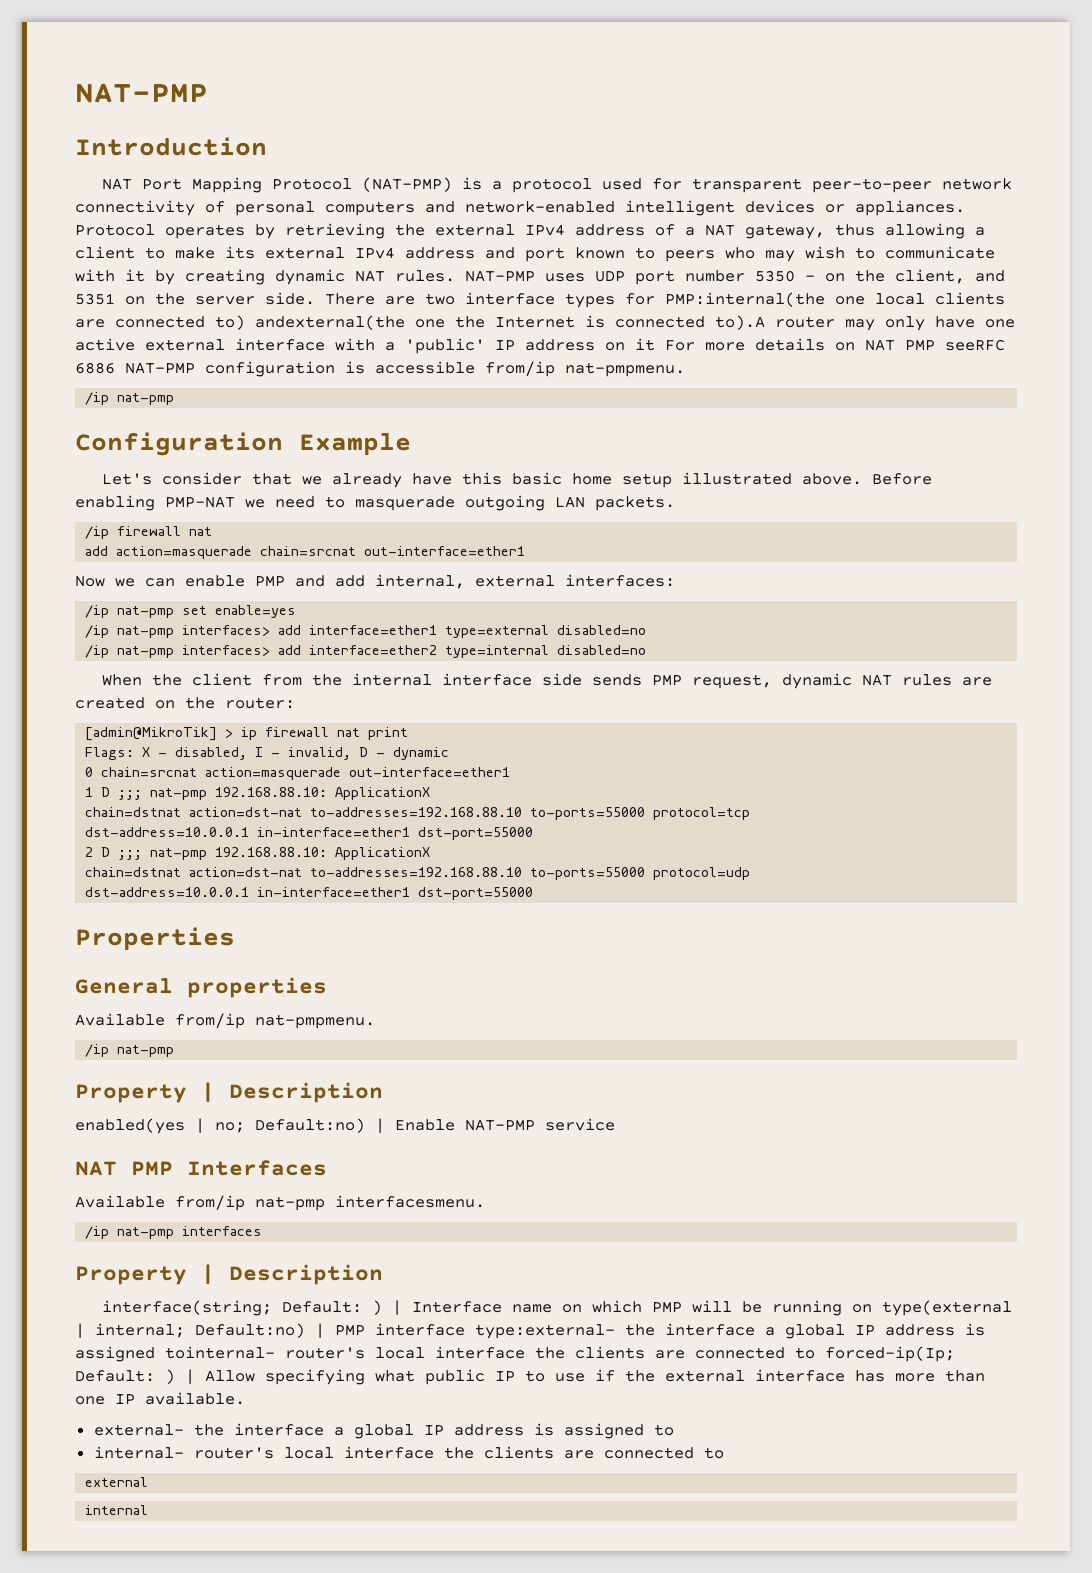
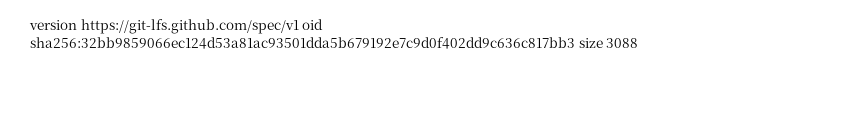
[75,83,208,103] [75,137,267,156] [101,177,1012,193] [75,200,965,216] [75,223,985,239] [75,246,995,262] [75,269,1005,285] [75,292,1005,308] [75,315,1015,331] [75,338,1005,354] [75,361,685,377] [85,392,175,405] [75,432,411,456] [101,472,932,488] [75,495,675,511] [85,526,213,539] [85,546,526,559] [75,574,675,589] [85,605,297,618] [85,625,647,638] [85,645,647,658] [101,673,992,689] [75,697,295,709] [85,727,409,741] [85,747,450,760] [85,767,511,780] [85,787,431,800] [85,807,751,820] [85,827,534,840] [85,847,431,860] [85,867,751,880] [85,887,534,900] [75,927,235,951] [75,977,327,998] [75,1013,375,1029] [85,1044,175,1057] [75,1082,383,1103] [75,1118,615,1134] [75,1160,327,1176] [75,1195,485,1211] [85,1226,263,1239] [75,1264,383,1285] [101,1300,1012,1316] [75,1323,985,1339] [75,1346,955,1362] [75,1369,985,1385] [75,1392,245,1405] [93,1423,674,1439] [93,1446,724,1459] [85,1477,149,1487] [85,1505,149,1515] NAT-PMP // Introduction // NAT Port Mapping Protocol (NAT-PMP) is a protocol used for transparent peer-to-peer network connectivity of personal computers and network-enabled intelligent devices or appliances. Protocol operates by retrieving the external IPv4 address of a NAT gateway, thus allowing a client to make its external IPv4 address and port known to peers who may wish to communicate with it by creating dynamic NAT rules. NAT-PMP uses UDP port number 5350 - on the client, and 5351 on the server side. There are two interface types for PMP:internal(the one local clients are connected to) andexternal(the one the Internet is connected to).A router may only have one active external interface with a 'public' IP address on it For more details on NAT PMP seeRFC 6886 NAT-PMP configuration is accessible from/ip nat-pmpmenu. // /ip nat-pmp // Configuration Example // Let's consider that we already have this basic home setup illustrated above. Before enabling PMP-NAT we need to masquerade outgoing LAN packets. // /ip firewall nat // add action=masquerade chain=srcnat out-interface=ether1 // Now we can enable PMP and add internal, external interfaces: // /ip nat-pmp set enable=yes // /ip nat-pmp interfaces> add interface=ether1 type=external disabled=no // /ip nat-pmp interfaces> add interface=ether2 type=internal disabled=no // When the client from the internal interface side sends PMP request, dynamic NAT rules are created on the router: // [admin@MikroTik] > ip firewall nat print // Flags: X - disabled, I - invalid, D - dynamic // 0 chain=srcnat action=masquerade out-interface=ether1 // 1 D ;;; nat-pmp 192.168.88.10: ApplicationX // chain=dstnat action=dst-nat to-addresses=192.168.88.10 to-ports=55000 protocol=tcp // dst-address=10.0.0.1 in-interface=ether1 dst-port=55000 // 2 D ;;; nat-pmp 192.168.88.10: ApplicationX // chain=dstnat action=dst-nat to-addresses=192.168.88.10 to-ports=55000 protocol=udp // dst-address=10.0.0.1 in-interface=ether1 dst-port=55000 // Properties // General properties // Available from/ip nat-pmpmenu. // /ip nat-pmp // Property | Description // enabled(yes | no; Default:no) | Enable NAT-PMP service // NAT PMP Interfaces // Available from/ip nat-pmp interfacesmenu. // /ip nat-pmp interfaces // Property | Description // interface(string; Default: ) | Interface name on which PMP will be running on type(external | internal; Default:no) | PMP interface type:external- the interface a global IP address is assigned tointernal- router's local interface the clients are connected to forced-ip(Ip; Default: ) | Allow specifying what public IP to use if the external interface has more than one IP available. // external- the interface a global IP address is assigned to // internal- router's local interface the clients are connected to // external // internal -> [29,19,324,34] [30,37,639,49] version https://git-lfs.github.com/spec/v1 oid sha256:32bb9859066ec124d53a81ac93501dda5b679192e7c9d0f402dd9c636c817bb3 size 3088

